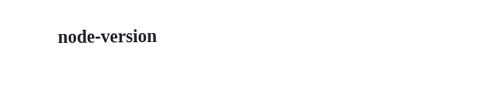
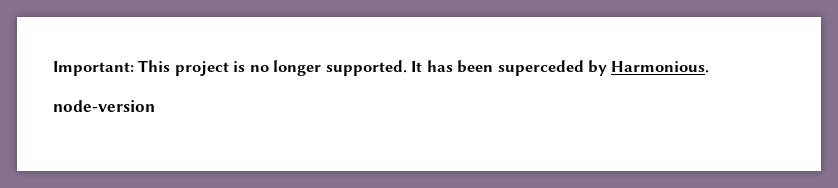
(57, 36) none -> [53,60,710,76] Important: This project is no longer supported. It has been superceded by Harmonious. //

